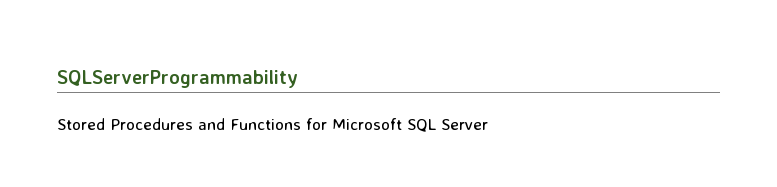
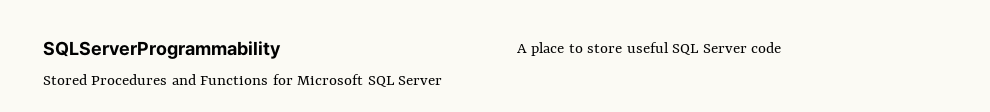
(488, 124) none -> [517,42,782,56] // A place to store useful SQL Server code

